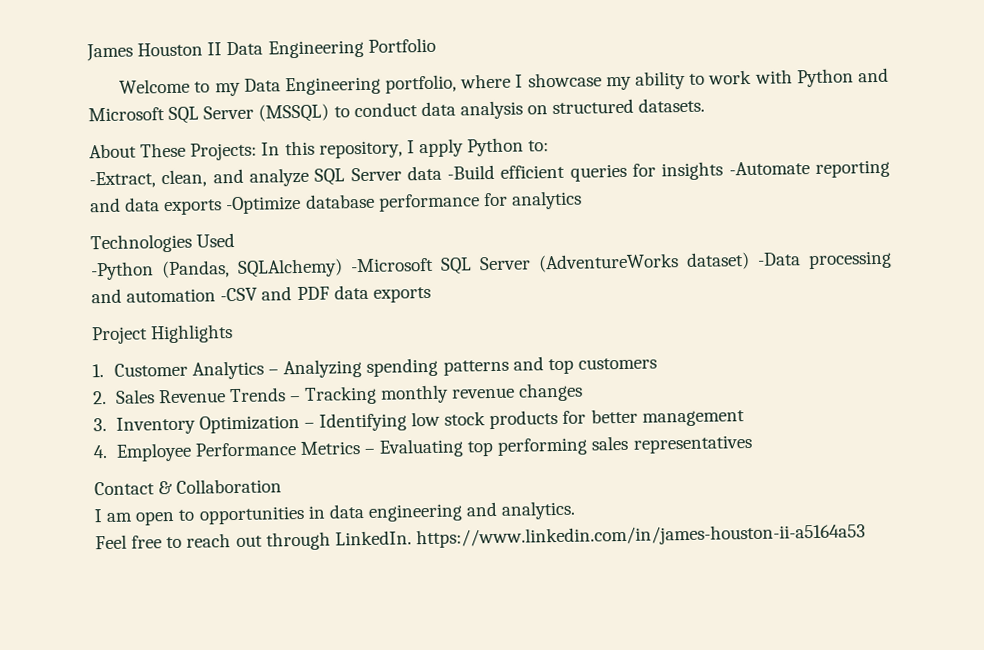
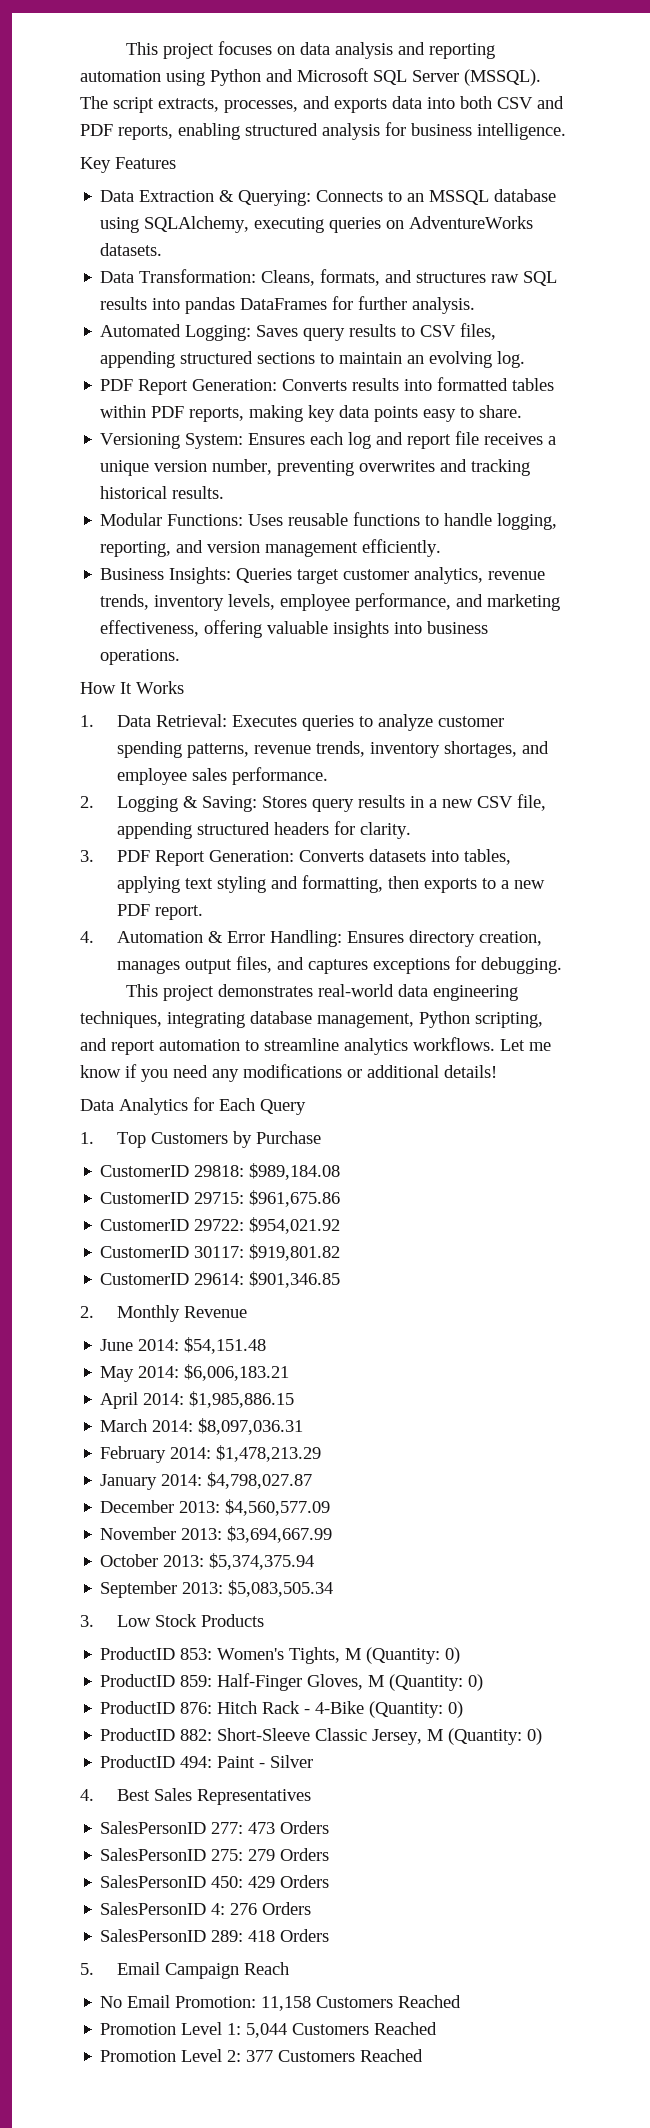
[86,37,436,62] [119,69,793,97] James Houston II Data Engineering Portfolio // Welcome to my Data Engineering portfolio, where I showcase my ability to work with -> [125,41,495,59] [80,70,205,86] This project focuses on data analysis and reporting automation using
[258,97,706,123] [89,137,550,161] [89,159,890,189] [89,190,582,216] [90,232,236,254] [90,250,892,281] [91,284,431,304] [91,324,234,345] [92,356,658,380] [92,382,584,405] [93,408,745,435] [93,434,753,462] [94,478,283,496] [94,500,577,526] [95,523,866,551] (MSSQL) to conduct data analysis on structured datasets. // About These Projects: In this repository, I apply Python to: // -Extract, clean, and analyze SQL Server data -Build efficient queries for insights -Automate reporting and data exports -Optimize database performance for analytics // Technologies Used // -Python (Pandas, SQLAlchemy) -Microsoft SQL Server (AdventureWorks dataset) -Data processing and automation -CSV and PDF data exports // Project Highlights // 1. Customer Analytics – Analyzing spending patterns and top customers // 2. Sales Revenue Trends – Tracking monthly revenue changes // 3. Inventory Optimization – Identifying low stock products for better management // 4. Employee Performance Metrics – Evaluating top performing sales representatives // Contact & Collaboration // I am open to opportunities in data engineering and analytics. // Feel free to reach out through LinkedIn. https://www.linkedin.com/in/james-houston-ii-a5164a53 -> [464,69,541,86] [80,96,564,113] [80,122,566,140] [80,157,176,173] [100,189,557,206] [100,216,534,233] [100,243,163,256] [100,269,558,286] [100,296,476,314] [100,323,497,341] [100,351,526,368] [100,377,555,395] [100,405,523,422] [100,431,557,449] [100,459,531,476] [100,486,225,499] [100,512,558,530] [100,539,442,557] [100,567,546,584] [100,593,561,611] [100,620,489,638] [100,649,181,665] [80,681,184,694] [80,714,504,731] [116,741,549,758] [116,767,328,785] [80,794,546,812] [116,821,411,839] [80,849,511,866] [116,875,545,893] [116,904,203,920] [80,930,542,947] [116,956,562,974] [125,984,518,1001] [80,1011,543,1028] [80,1037,551,1055] [80,1064,497,1082] [80,1097,306,1115] [80,1131,321,1148] [100,1163,341,1180] [100,1190,341,1207] [100,1217,341,1234] [100,1244,341,1261] [100,1271,341,1288] [80,1305,247,1322] [100,1337,267,1354] [100,1364,290,1382] [100,1391,295,1409] [100,1418,304,1435] [100,1445,322,1463] [100,1472,313,1490] [100,1499,331,1516] [100,1526,333,1543] [100,1553,315,1570] [100,1580,334,1598] [80,1614,264,1627] [100,1647,461,1664] [100,1673,484,1691] [100,1701,464,1718] [100,1728,543,1745] [100,1755,314,1768] [80,1788,311,1805] [100,1821,330,1834] [100,1848,330,1861] [100,1875,330,1888] [100,1902,312,1915] [100,1929,330,1942] [80,1962,289,1979] [100,1995,462,2011] [100,2022,438,2038] [100,2049,424,2062] (MSSQL). The script extracts, processes, and exports data into both CSV and PDF reports, enabling structured analysis for business intelligence. // Key Features // Data Extraction & Querying: Connects to an MSSQL database using SQLAlchemy, executing queries on AdventureWorks datasets. // Data Transformation: Cleans, formats, and structures raw SQL results into pandas DataFrames for further analysis. // Automated Logging: Saves query results to CSV files, appending structured sections to maintain an evolving log. // PDF Report Generation: Converts results into formatted tables within PDF reports, making key data points easy to share. // Versioning System: Ensures each log and report file receives a unique version number, preventing overwrites and tracking historical results. // Modular Functions: Uses reusable functions to handle logging, reporting, and version management efficiently. // Business Insights: Queries target customer analytics, revenue trends, inventory levels, employee performance, and marketing effectiveness, offering valuable insights into business operations. // How It Works // 1. Data Retrieval: Executes queries to analyze customer spending patterns, revenue trends, inventory shortages, and employee sales performance. // 2. Logging & Saving: Stores query results in a new CSV file, appending structured headers for clarity. // 3. PDF Report Generation: Converts datasets into tables, applying text styling and formatting, then exports to a new PDF report. // 4. Automation & Error Handling: Ensures directory creation, manages output files, and captures exceptions for debugging. // This project demonstrates real-world data engineering techniques, integrating database management, Python scripting, and report automation to streamline analytics workflows. Let me know if you need any modifications or additional details! // Data Analytics for Each Query // 1. Top Customers by Purchase // CustomerID 29818: $989,184.08 // CustomerID 29715: $961,675.86 // CustomerID 29722: $954,021.92 // CustomerID 30117: $919,801.82 // CustomerID 29614: $901,346.85 // 2. Monthly Revenue // June 2014: $54,151.48 // May 2014: $6,006,183.21 // April 2014: $1,985,886.15 // March 2014: $8,097,036.31 // February 2014: $1,478,213.29 // January 2014: $4,798,027.87 // December 2013: $4,560,577.09 // November 2013: $3,694,667.99 // October 2013: $5,374,375.94 // September 2013: $5,083,505.34 // 3. Low Stock Products // ProductID 853: Women's Tights, M (Quantity: 0) // ProductID 859: Half-Finger Gloves, M (Quantity: 0) // ProductID 876: Hitch Rack - 4-Bike (Quantity: 0) // ProductID 882: Short-Sleeve Classic Jersey, M (Quantity: 0) // ProductID 494: Paint - Silver // 4. Best Sales Representatives // SalesPersonID 277: 473 Orders // SalesPersonID 275: 279 Orders // SalesPersonID 450: 429 Orders // SalesPersonID 4: 276 Orders // SalesPersonID 289: 418 Orders // 5. Email Campaign Reach // No Email Promotion: 11,158 Customers Reached // Promotion Level 1: 5,044 Customers Reached // Promotion Level 2: 377 Customers Reached

